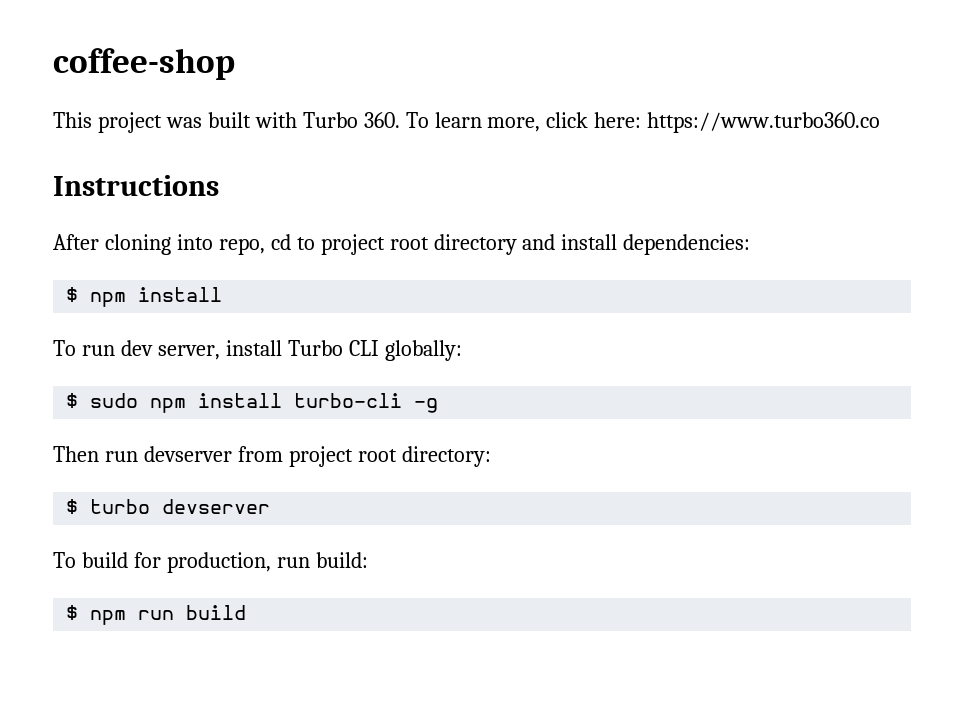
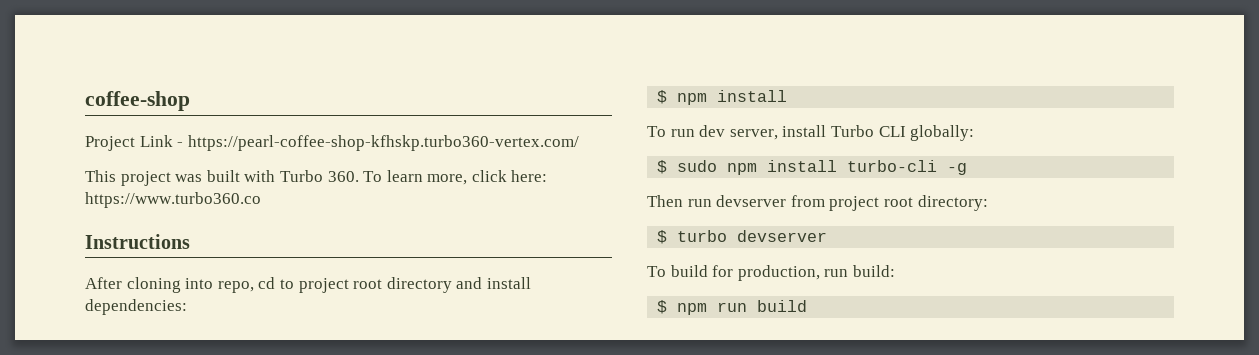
(235, 64) none -> [85,135,579,151] // Project Link - https://pearl-coffee-shop-kfhskp.turbo360-vertex.com/

